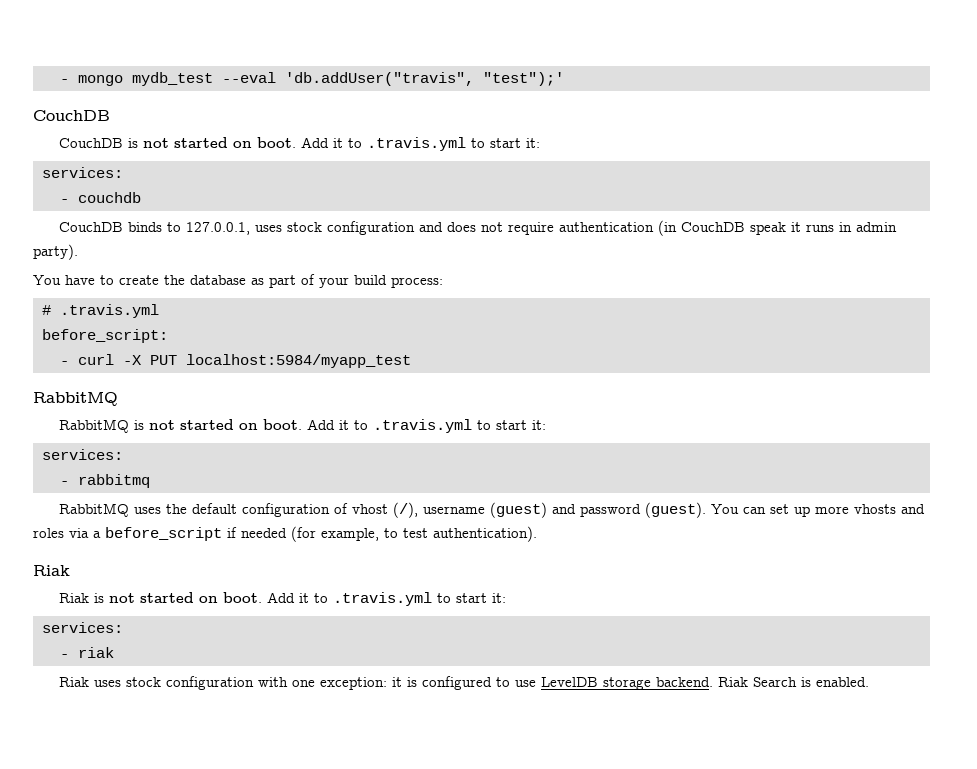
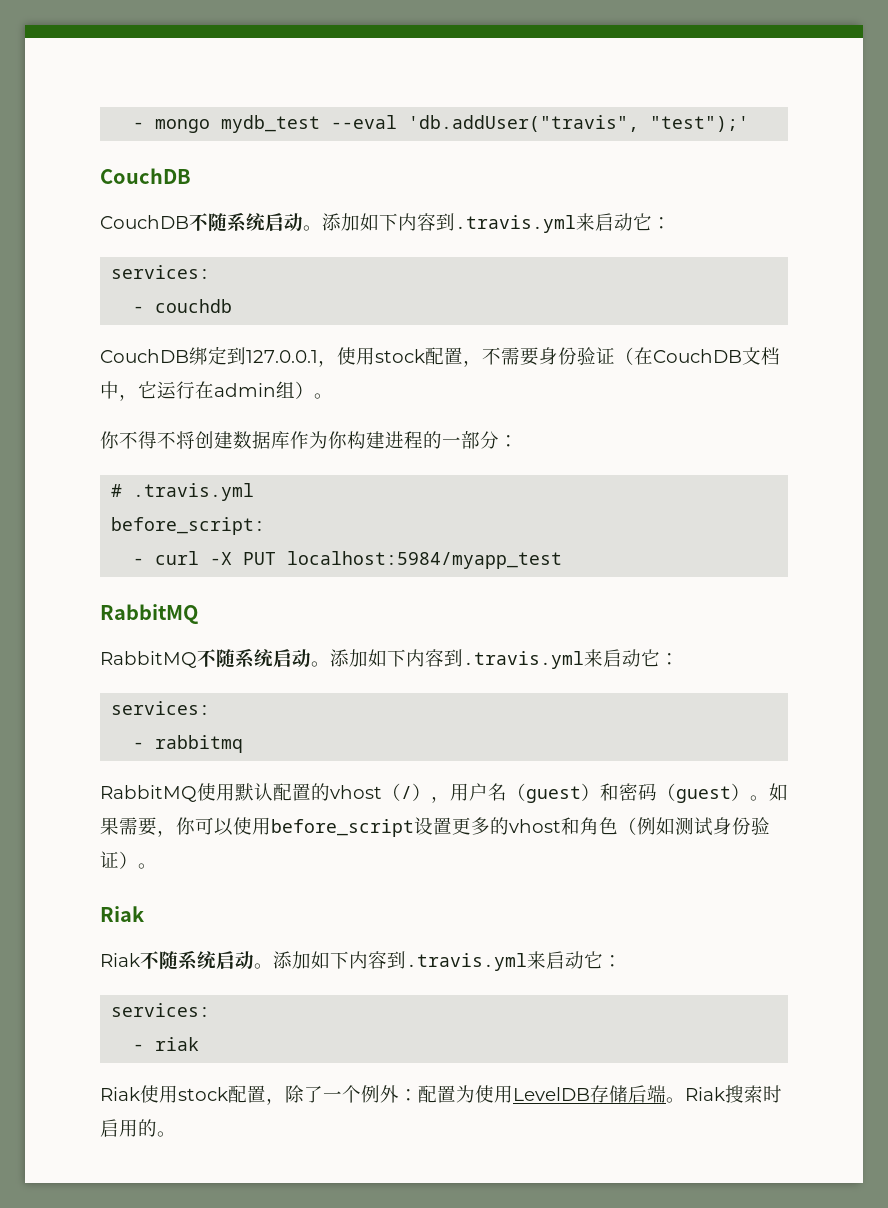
[128,137,541,151] [42,167,123,178] [60,192,141,203] [59,220,898,236] [33,244,78,260] [33,274,443,288] is not started on boot. Add it to .travis.yml to start it: // services: // - couchdb // CouchDB binds to 127.0.0.1, uses stock configuration and does not require authentication (in CouchDB speak it runs in admin party). // You have to create the database as part of your build process: -> [189,212,671,233] [111,265,211,279] [133,299,233,313] [100,346,780,367] [100,381,333,401] [100,431,518,449] 不随系统启动。添加如下内容到.travis.yml来启动它： // services: // - couchdb // CouchDB绑定到127.0.0.1，使用stock配置，不需要身份验证（在CouchDB文档中，它运行在admin组）。 // 你不得不将创建数据库作为你构建进程的一部分：
[134,419,547,433] [42,449,123,460] [60,474,150,488] [59,502,926,518] [33,526,537,542] [33,565,70,576] [59,592,507,606] [42,622,123,633] [60,647,114,658] [59,676,870,690] is not started on boot. Add it to .travis.yml to start it: // services: // - rabbitmq // RabbitMQ uses the default configuration of vhost (/), username (guest) and password (guest). You can set up more vhosts and roles via a before_script if needed (for example, to test authentication). // Riak // Riak is not started on boot. Add it to .travis.yml to start it: // services: // - riak // Riak uses stock configuration with one exception: it is configured to use LevelDB storage backend. Riak Search is enabled. -> [197,648,679,669] [111,701,211,715] [133,735,244,753] [100,783,788,803] [100,817,770,837] [100,851,157,869] [100,906,144,922] [100,950,622,971] [111,1003,211,1017] [133,1037,200,1051] [100,1085,782,1105] [100,1119,176,1137] 不随系统启动。添加如下内容到.travis.yml来启动它： // services: // - rabbitmq // RabbitMQ使用默认配置的vhost（/），用户名（guest）和密码（guest）。如果需要，你可以使用before_script设置更多的vhost和角色（例如测试身份验证）。 // Riak // Riak不随系统启动。添加如下内容到.travis.yml来启动它： // services: // - riak // Riak使用stock配置，除了一个例外：配置为使用LevelDB存储后端。Riak搜索时启用的。

